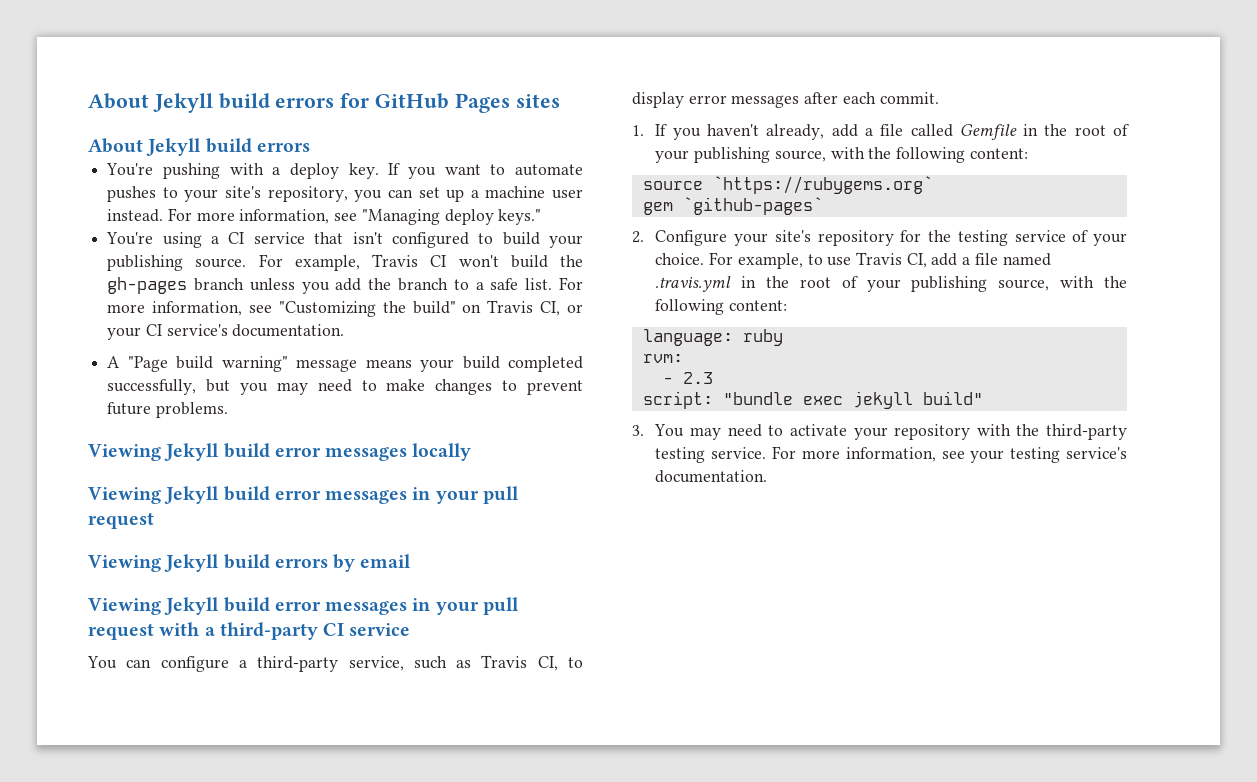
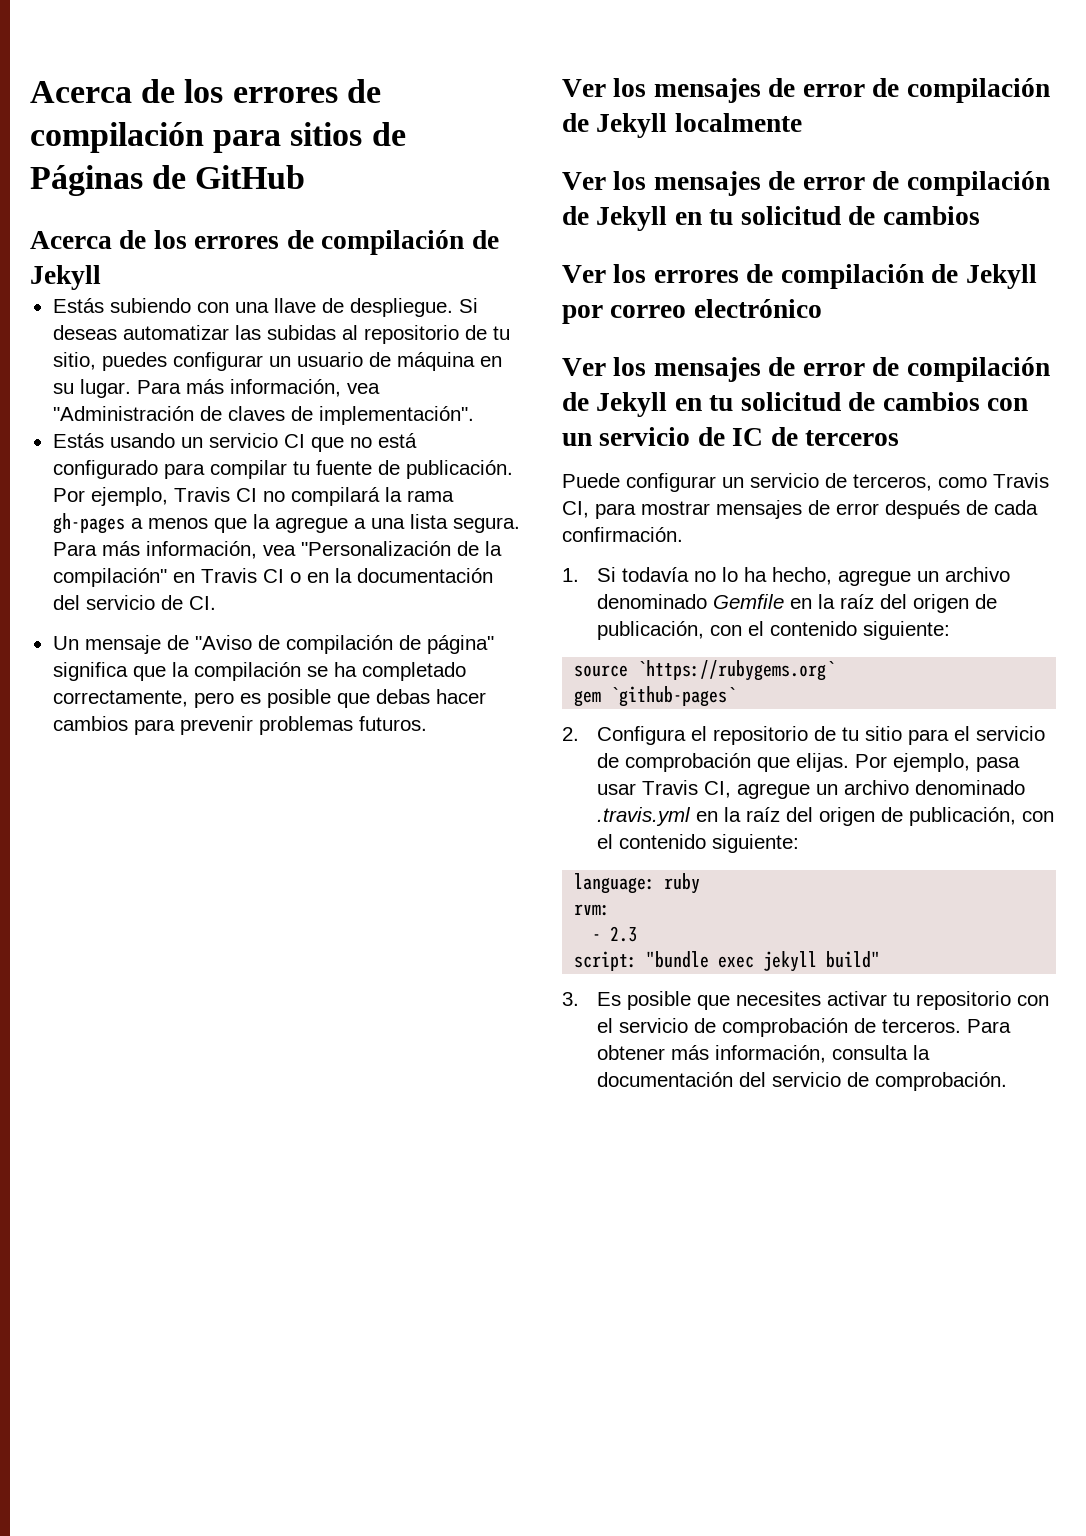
[88,93,560,113] [88,138,310,156] [106,163,584,179] [107,186,584,202] [107,208,542,225] [106,232,583,248] [107,254,583,271] [107,277,583,294] [107,300,583,317] [107,324,345,340] [107,356,583,372] [107,379,583,395] [107,402,228,418] [88,443,472,461] [88,486,519,504] [88,512,154,529] [88,554,412,572] [88,597,519,615] [88,622,411,640] [87,655,583,672] [632,92,939,108] [632,124,1129,140] [655,147,1028,163] About Jekyll build errors for GitHub Pages sites // About Jekyll build errors // You're pushing with a deploy key. If you want to automate pushes to your site's repository, you can set up a machine user instead. For more information, see "Managing deploy keys." // You're using a CI service that isn't configured to build your publishing source. For example, Travis CI won't build the gh-pages branch unless you add the branch to a safe list. For more information, see "Customizing the build" on Travis CI, or your CI service's documentation. // A "Page build warning" message means your build completed successfully, but you may need to make changes to prevent future problems. // Viewing Jekyll build error messages locally // Viewing Jekyll build error messages in your pull request // Viewing Jekyll build errors by email // Viewing Jekyll build error messages in your pull request with a third-party CI service // You can configure a third-party service, such as Travis CI, to display error messages after each commit. // 1. If you haven't already, add a file called Gemfile in the root of your publishing source, with the following content: -> [30,79,381,103] [30,122,406,153] [30,165,306,196] [30,230,499,255] [30,265,101,290] [52,298,478,317] [52,325,510,344] [52,352,502,371] [52,379,380,398] [52,406,474,425] [52,433,417,452] [52,460,513,479] [52,487,454,506] [52,513,520,534] [52,541,502,559] [52,568,493,587] [52,595,216,610] [52,635,494,654] [52,662,466,681] [52,689,486,708] [52,716,427,735] [562,78,1050,103] [562,113,802,138] [562,171,1050,196] [562,206,980,231] [562,264,1037,289] [562,299,822,324] [562,357,1050,382] [562,392,1028,417] [562,427,900,446] [562,473,1049,492] [562,500,1038,519] [562,527,683,542] [562,567,1011,586] [597,594,998,613] [597,621,951,640] Acerca de los errores de compilación para sitios de Páginas de GitHub // Acerca de los errores de compilación de Jekyll // Estás subiendo con una llave de despliegue. Si deseas automatizar las subidas al repositorio de tu sitio, puedes configurar un usuario de máquina en su lugar. Para más información, vea "Administración de claves de implementación". // Estás usando un servicio CI que no está configurado para compilar tu fuente de publicación. Por ejemplo, Travis CI no compilará la rama gh-pages a menos que la agregue a una lista segura. Para más información, vea "Personalización de la compilación" en Travis CI o en la documentación del servicio de CI. // Un mensaje de "Aviso de compilación de página" significa que la compilación se ha completado correctamente, pero es posible que debas hacer cambios para prevenir problemas futuros. // Ver los mensajes de error de compilación de Jekyll localmente // Ver los mensajes de error de compilación de Jekyll en tu solicitud de cambios // Ver los errores de compilación de Jekyll por correo electrónico // Ver los mensajes de error de compilación de Jekyll en tu solicitud de cambios con un servicio de IC de terceros // Puede configurar un servicio de terceros, como Travis CI, para mostrar mensajes de error después de cada confirmación. // 1. Si todavía no lo ha hecho, agregue un archivo denominado Gemfile en la raíz del origen de publicación, con el contenido siguiente:
[655,230,1127,246] [655,252,1051,269] [655,276,1127,292] [655,299,788,315] Configure your site's repository for the testing service of your choice. For example, to use Travis CI, add a file named .travis.yml in the root of your publishing source, with the following content: -> [597,726,1046,745] [597,753,1021,772] [597,780,1026,799] [597,807,1055,826] [597,834,800,853] Configura el repositorio de tu sitio para el servicio de comprobación que elijas. Por ejemplo, pasa usar Travis CI, agregue un archivo denominado .travis.yml en la raíz del origen de publicación, con el contenido siguiente:
[654,424,1127,440] [655,446,1127,463] [655,470,768,483] You may need to activate your repository with the third-party testing service. For more information, see your testing service's documentation. -> [597,991,1050,1010] [597,1018,1012,1037] [597,1045,931,1063] [597,1072,1008,1091] Es posible que necesites activar tu repositorio con el servicio de comprobación de terceros. Para obtener más información, consulta la documentación del servicio de comprobación.

